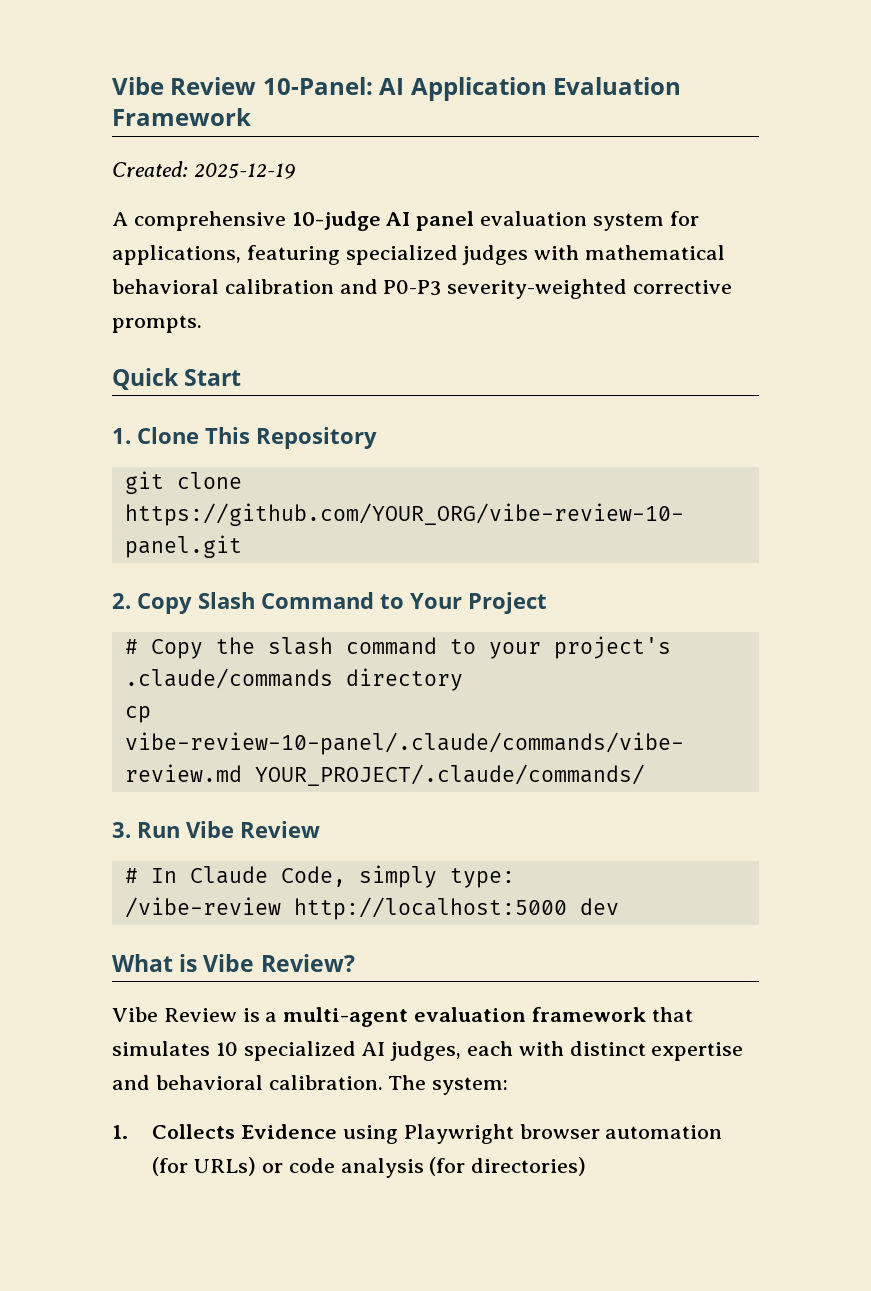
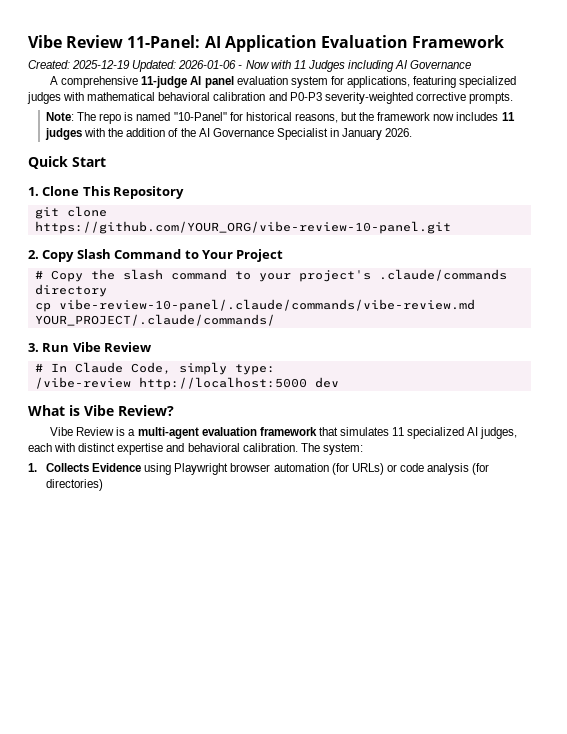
[112,77,373,95] Vibe Review 10-Panel: -> [28,35,201,48] Vibe Review 11-Panel:
(295, 171) none -> [132,60,472,72] Updated: 2026-01-06 - Now with 11 Judges including AI Governance
[291,211,381,231] 10-judge -> [141,76,188,88] 11-judge
(202, 324) none -> [46,112,515,124] [45,128,413,140] // Note: The repo is named "10-Panel" for historical reasons, but the framework now includes 11 judges with the addition of the AI Governance Specialist in January 2026.
[215,1042,238,1056] 10 -> [392,427,405,436] 11

